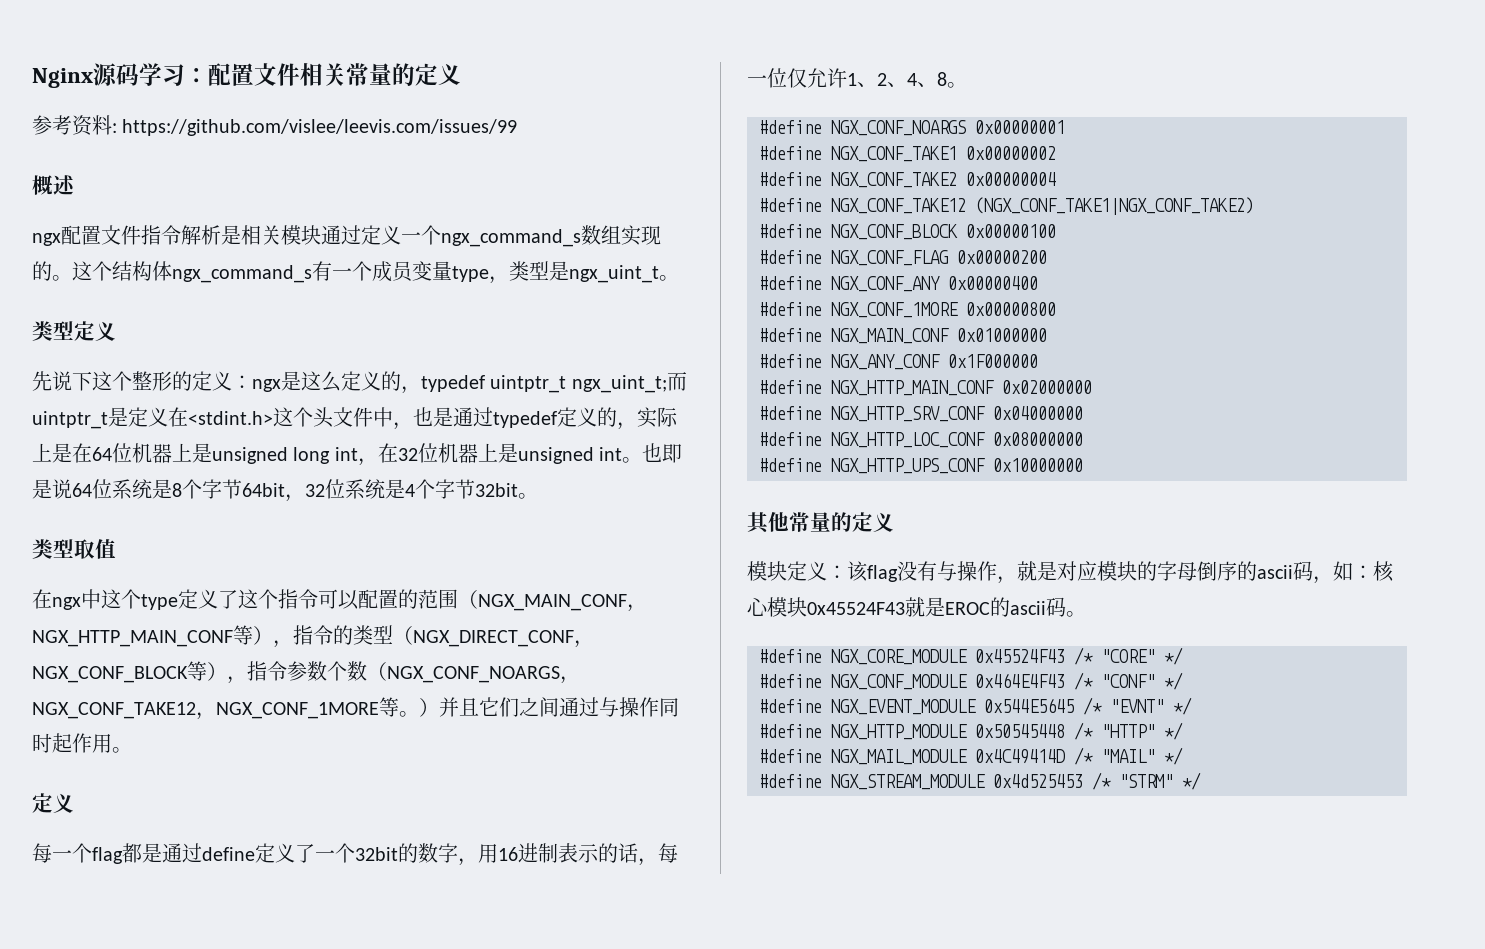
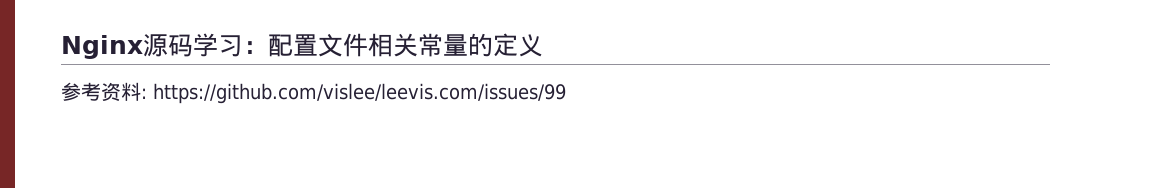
[32,175,75,195] [32,225,661,247] [32,261,679,284] [32,321,116,341] [32,371,687,394] [32,407,678,430] [32,443,683,466] [32,479,538,502] [32,539,116,559] [32,589,647,612] [32,625,594,648] [32,661,580,684] [32,697,679,720] [32,733,132,753] [32,793,74,813] [32,843,678,866] [747,68,967,88] [759,120,1065,136] [759,146,1056,162] [759,172,1056,188] [759,197,1254,215] [759,224,1056,240] [759,250,1047,266] [759,276,1038,292] [759,302,1056,318] [759,328,1047,344] [759,354,1038,370] [759,380,1092,396] [759,406,1083,422] [759,432,1083,448] [759,458,1083,474] [747,511,894,534] [747,561,1394,584] [747,597,1086,617] [759,647,1183,665] [759,672,1183,690] [759,697,1192,715] [759,722,1183,740] [759,747,1183,765] [759,772,1201,790] // 概述 // ngx配置文件指令解析是相关模块通过定义一个ngx_command_s数组实现的。这个结构体ngx_command_s有一个成员变量type，类型是ngx_uint_t。 // 类型定义 // 先说下这个整形的定义：ngx是这么定义的，typedef uintptr_t ngx_uint_t;而uintptr_t是定义在<stdint.h>这个头文件中，也是通过typedef定义的，实际上是在64位机器上是unsigned long int，在32位机器上是unsigned int。也即是说64位系统是8个字节64bit，32位系统是4个字节32bit。 // 类型取值 // 在ngx中这个type定义了这个指令可以配置的范围（NGX_MAIN_CONF，NGX_HTTP_MAIN_CONF等），指令的类型（NGX_DIRECT_CONF，NGX_CONF_BLOCK等），指令参数个数（NGX_CONF_NOARGS，NGX_CONF_TAKE12，NGX_CONF_1MORE等。）并且它们之间通过与操作同时起作用。 // 定义 // 每一个flag都是通过define定义了一个32bit的数字，用16进制表示的话，每一位仅允许1、2、4、8。 // #define NGX_CONF_NOARGS 0x00000001 // #define NGX_CONF_TAKE1 0x00000002 // #define NGX_CONF_TAKE2 0x00000004 // #define NGX_CONF_TAKE12 (NGX_CONF_TAKE1|NGX_CONF_TAKE2) // #define NGX_CONF_BLOCK 0x00000100 // #define NGX_CONF_FLAG 0x00000200 // #define NGX_CONF_ANY 0x00000400 // #define NGX_CONF_1MORE 0x00000800 // #define NGX_MAIN_CONF 0x01000000 // #define NGX_ANY_CONF 0x1F000000 // #define NGX_HTTP_MAIN_CONF 0x02000000 // #define NGX_HTTP_SRV_CONF 0x04000000 // #define NGX_HTTP_LOC_CONF 0x08000000 // #define NGX_HTTP_UPS_CONF 0x10000000 // 其他常量的定义 // 模块定义：该flag没有与操作，就是对应模块的字母倒序的ascii码，如：核心模块0x45524F43就是EROC的ascii码。 // #define NGX_CORE_MODULE 0x45524F43 /* "CORE" */ // #define NGX_CONF_MODULE 0x464E4F43 /* "CONF" */ // #define NGX_EVENT_MODULE 0x544E5645 /* "EVNT" */ // #define NGX_HTTP_MODULE 0x50545448 /* "HTTP" */ // #define NGX_MAIL_MODULE 0x4C49414D /* "MAIL" */ // #define NGX_STREAM_MODULE 0x4d525453 /* "STRM" */ -> (566, 93) none

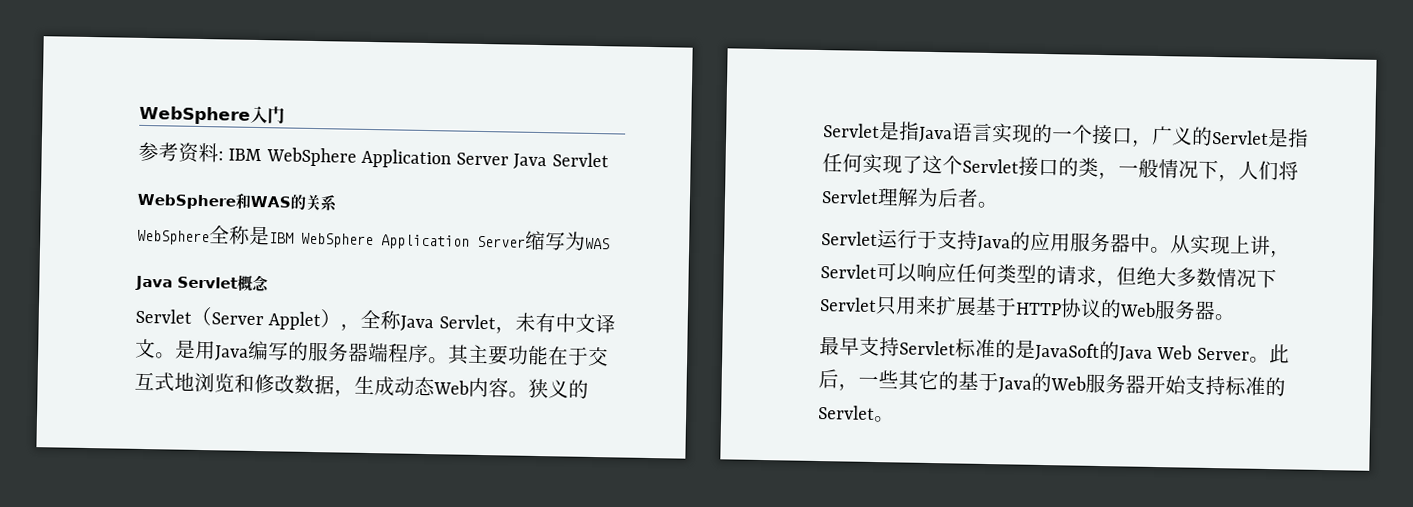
[61,33,543,59] [61,82,566,104] Nginx源码学习：配置文件相关常量的定义 // 参考资料: https://github.com/vislee/leevis.com/issues/99 -> [139,105,285,125] [138,141,609,170] [137,193,337,212] [137,225,610,251] [135,274,269,292] [135,306,616,334] [135,338,609,367] [134,371,589,399] [823,121,1309,148] [822,153,1299,182] [821,187,998,209] [821,229,1291,258] [820,262,1277,289] [819,295,1235,321] [819,336,1290,364] [818,369,1286,397] [818,405,895,423] WebSphere入门 // 参考资料: IBM WebSphere Application Server Java Servlet // WebSphere和WAS的关系 // WebSphere全称是IBM WebSphere Application Server缩写为WAS // Java Servlet概念 // Servlet（Server Applet），全称Java Servlet，未有中文译文。是用Java编写的服务器端程序。其主要功能在于交互式地浏览和修改数据，生成动态Web内容。狭义的Servlet是指Java语言实现的一个接口，广义的Servlet是指任何实现了这个Servlet接口的类，一般情况下，人们将Servlet理解为后者。 // Servlet运行于支持Java的应用服务器中。从实现上讲，Servlet可以响应任何类型的请求，但绝大多数情况下Servlet只用来扩展基于HTTP协议的Web服务器。 // 最早支持Servlet标准的是JavaSoft的Java Web Server。此后，一些其它的基于Java的Web服务器开始支持标准的Servlet。

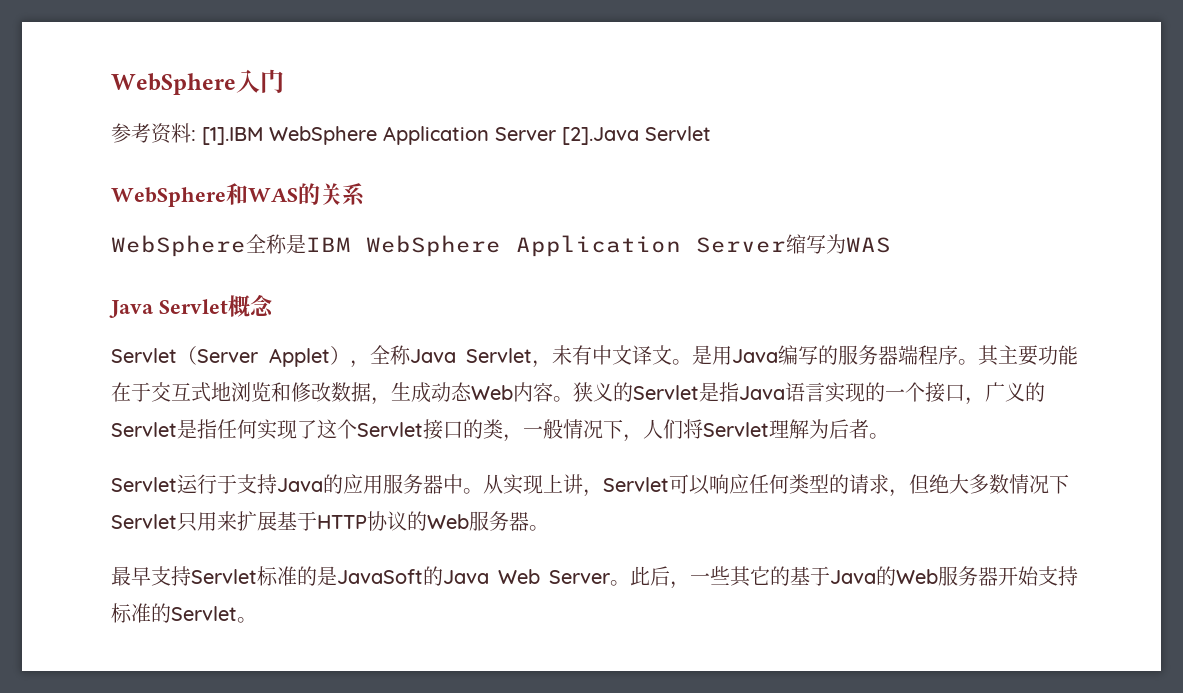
[228,147,548,170] IBM WebSphere Application Server Java -> [202,126,639,145] [1].IBM WebSphere Application Server [2].Java

